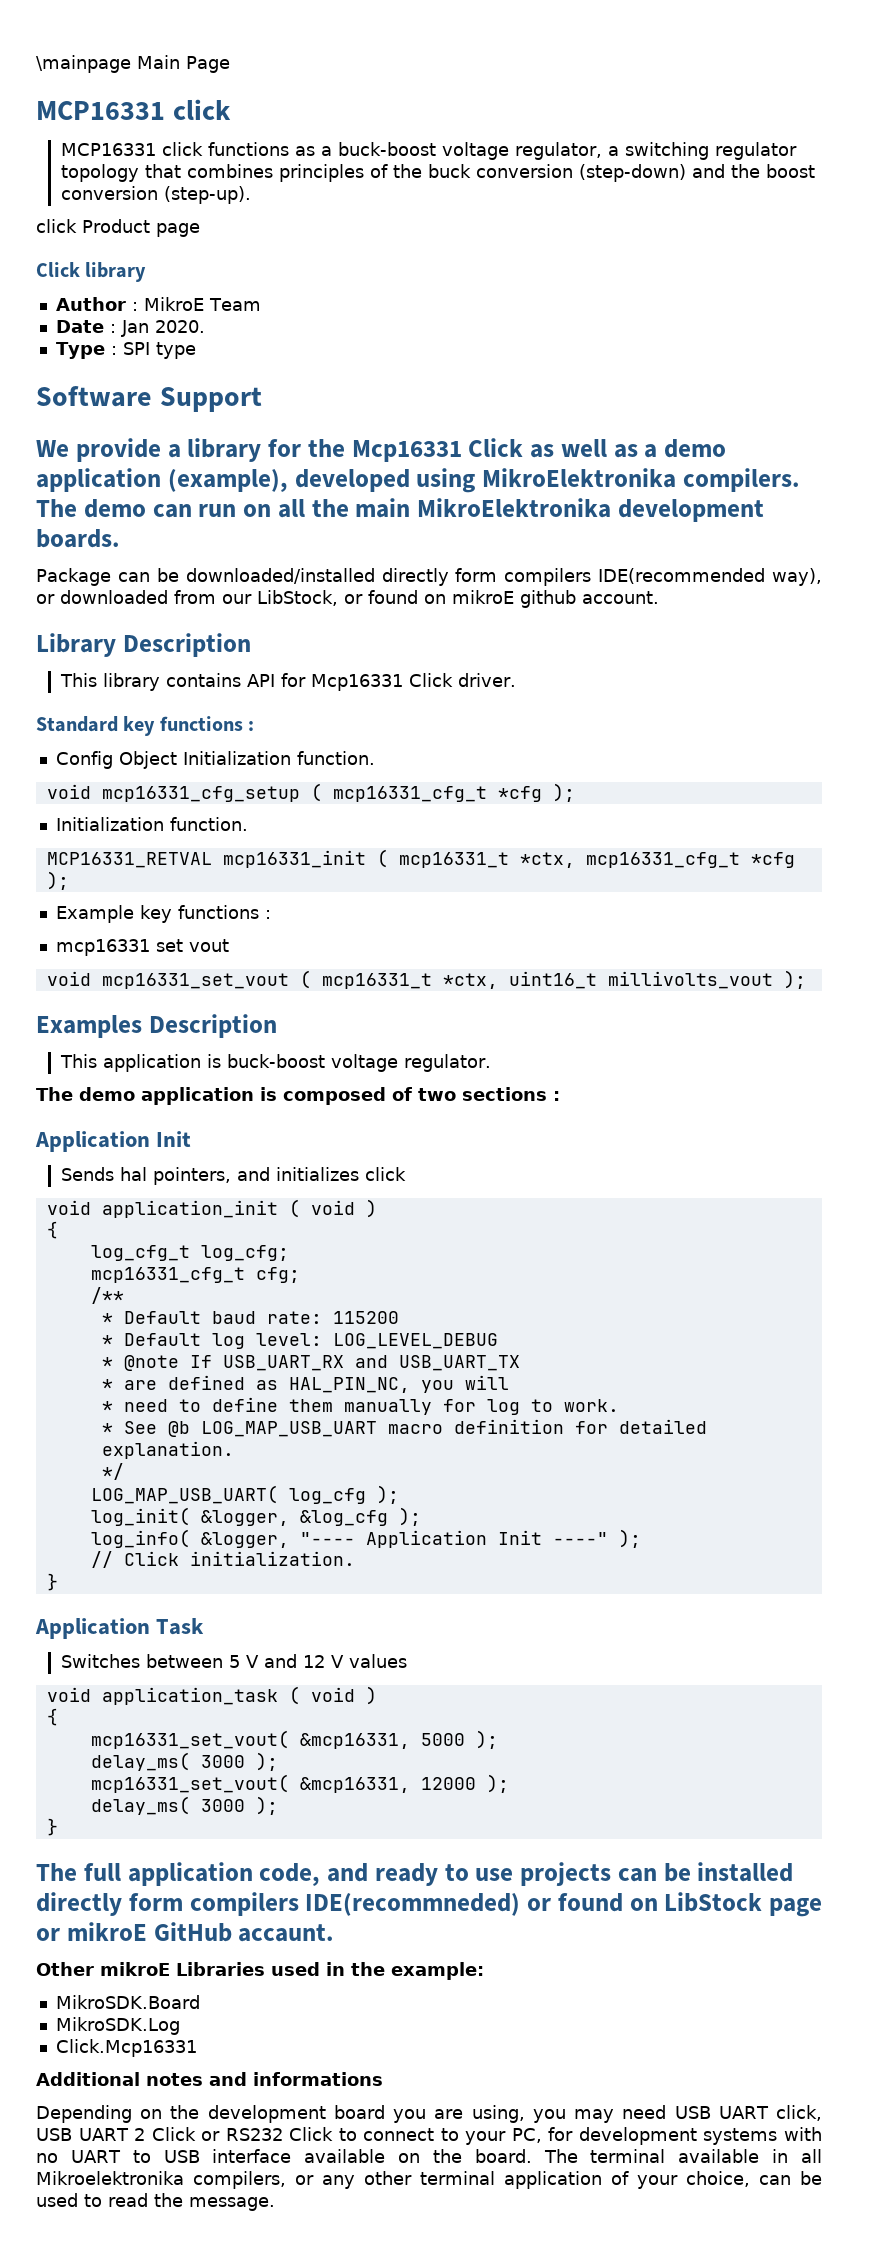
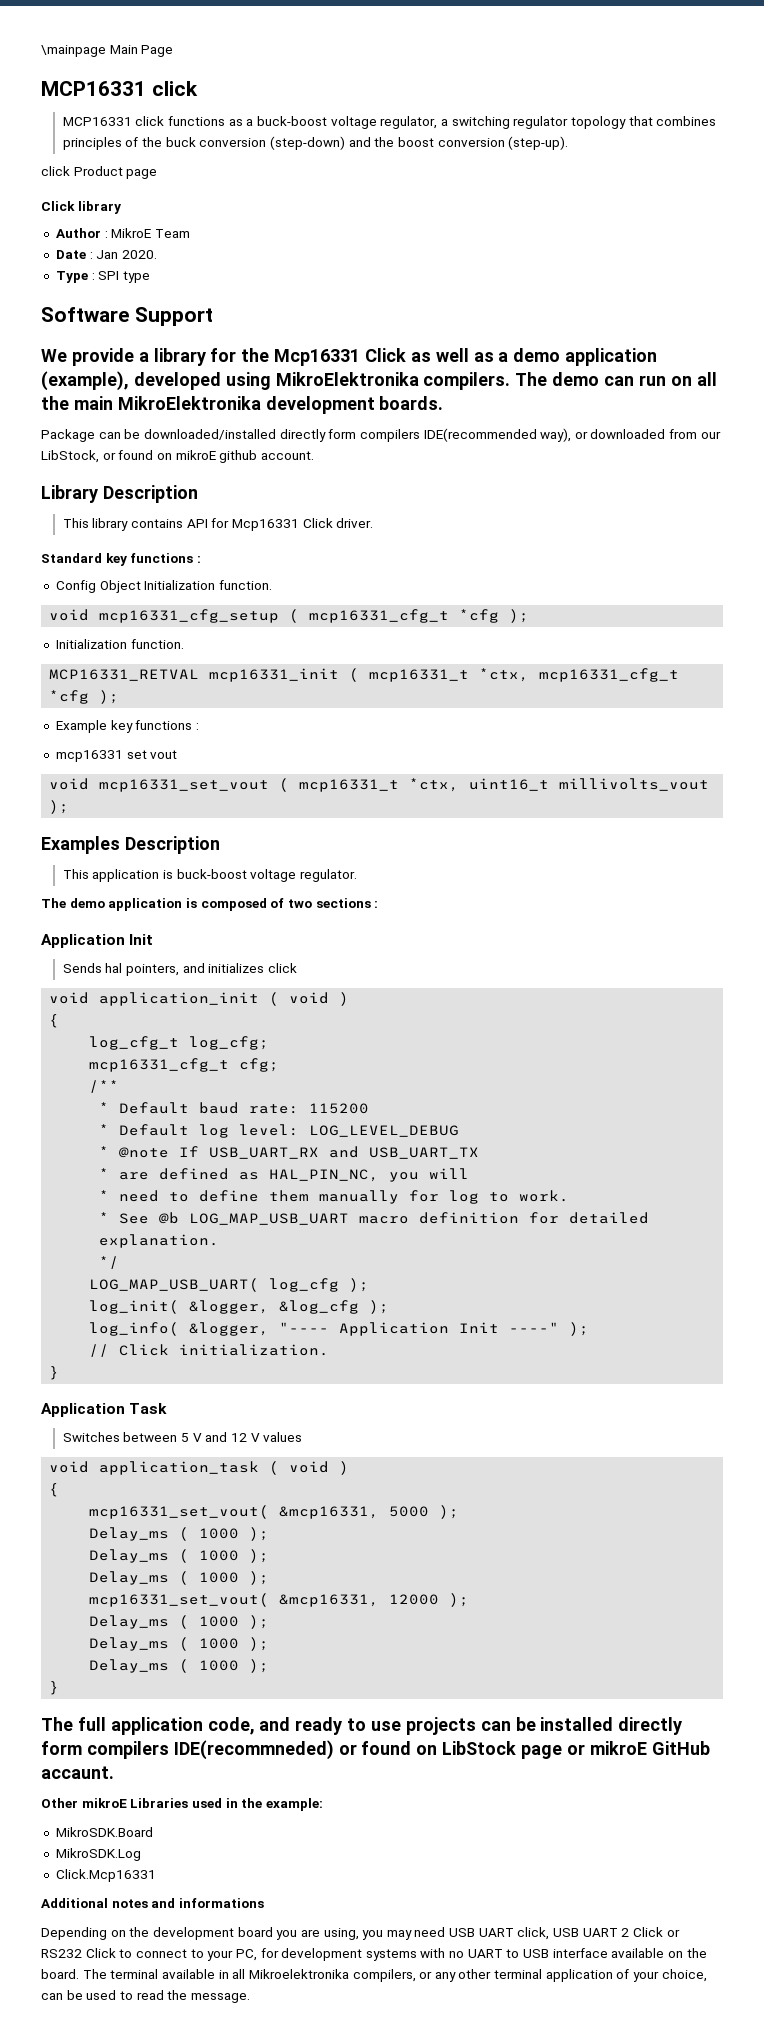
[90,1752,245,1771] delay_ms( 3000 -> [89,1527,270,1541] [89,1549,270,1563] [89,1571,240,1585] Delay_ms ( 1000 ); // Delay_ms ( 1000 ); // Delay_ms ( 1000
[90,1796,245,1815] delay_ms( 3000 -> [89,1615,270,1629] [89,1637,270,1651] [89,1659,240,1673] Delay_ms ( 1000 ); // Delay_ms ( 1000 ); // Delay_ms ( 1000

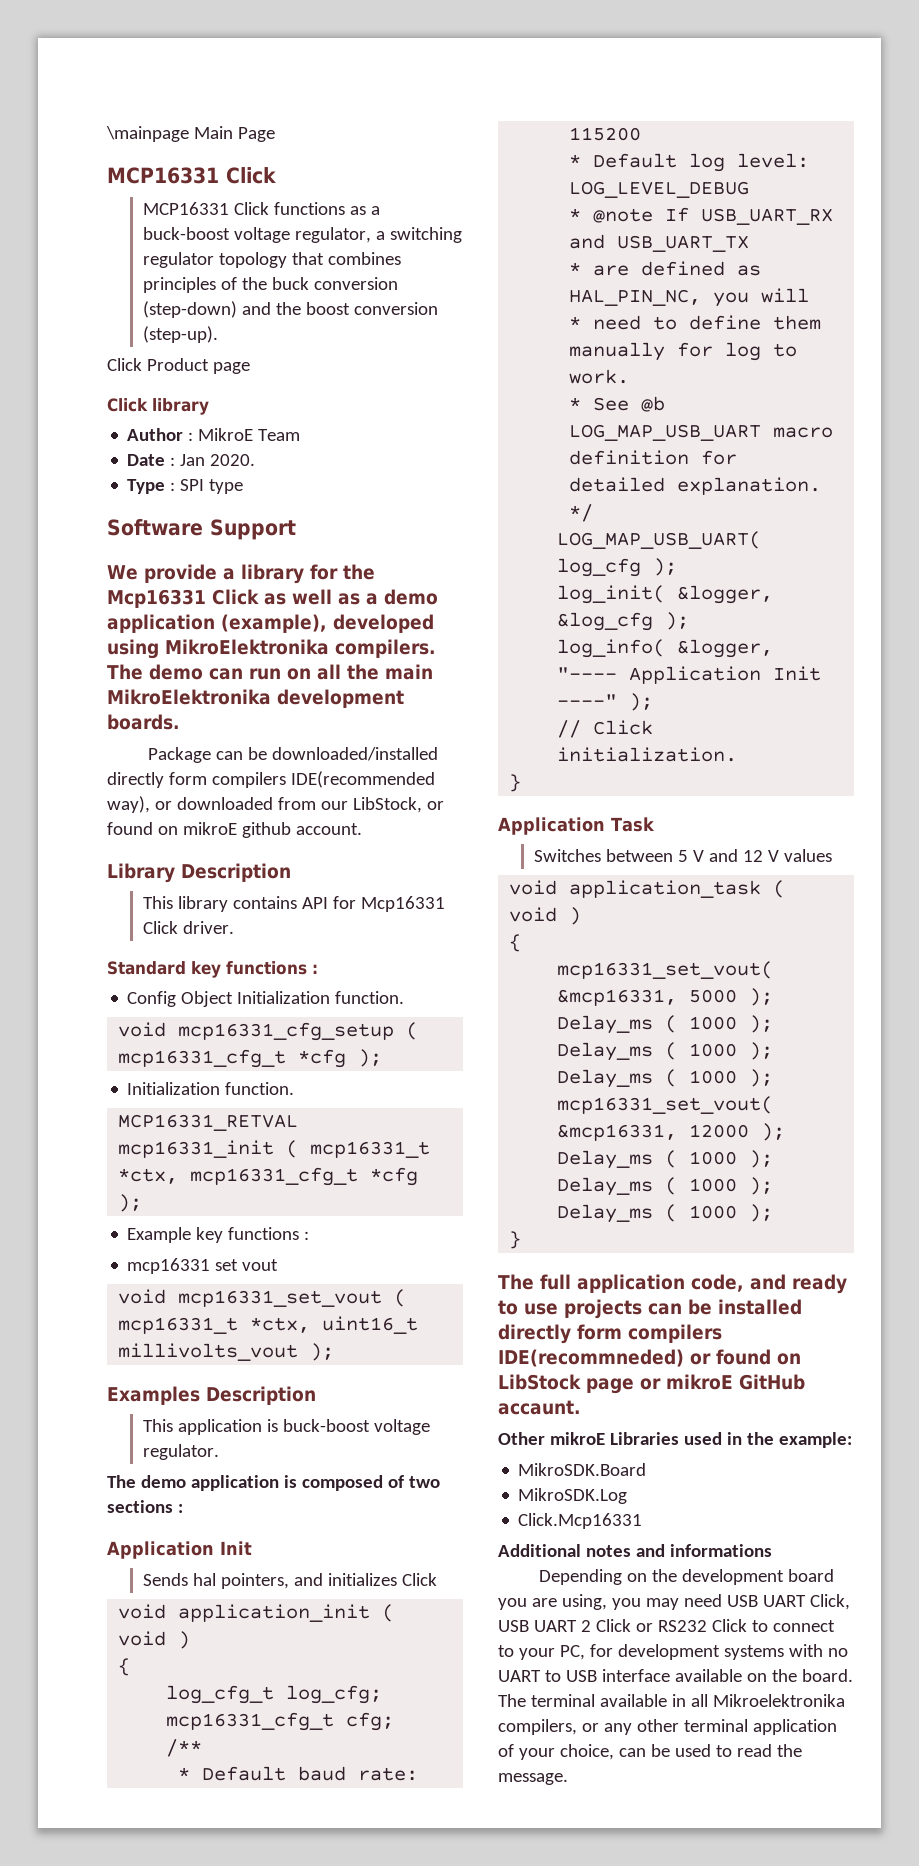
[151,81,198,96] [62,116,165,126] click // MCP16331 click -> [226,167,276,184] [143,202,270,215] Click // MCP16331 Click
[41,166,70,176] click -> [107,358,142,371] Click
[267,963,297,973] click -> [402,1573,438,1586] Click
[517,1927,550,1940] click, -> [809,1594,850,1610] Click,

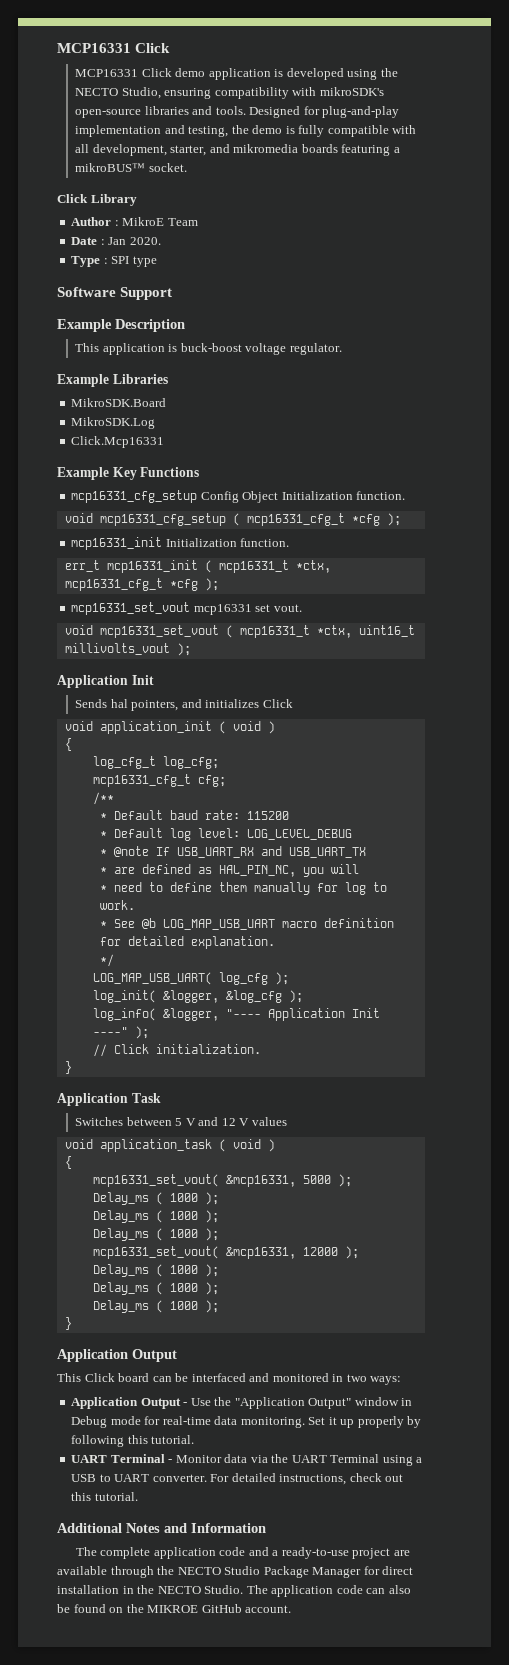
[106,126,275,142] \mainpage Main Page // -> (57, 48) none
[274,202,381,215] [143,227,463,243] [143,252,402,268] [143,277,399,293] [143,301,439,318] [143,326,219,343] [107,358,250,374] [107,398,209,415] functions as a buck-boost voltage regulator, a switching regulator topology that combines principles of the buck conversion (step-down) and the boost conversion (step-up). // Click Product page // Click library -> [175,68,398,80] [75,87,384,99] [75,106,400,118] [75,125,417,137] [75,144,400,156] [75,163,187,172] [57,194,137,206] demo application is developed using the NECTO Studio, ensuring compatibility with mikroSDK's open-source libraries and tools. Designed for plug-and-play implementation and testing, the demo is fully compatible with all development, starter, and mikromedia boards featuring a mikroBUS™ socket. // Click Library
[107,564,375,584] [107,589,438,608] [107,614,434,633] [107,639,436,659] [107,664,433,680] [107,689,404,708] [107,714,180,730] [147,747,438,763] [107,771,435,788] [107,796,444,813] [107,822,362,838] [107,863,291,883] [143,896,446,912] [143,921,235,934] [107,961,318,978] We provide a library for the Mcp16331 Click as well as a demo application (example), developed using MikroElektronika compilers. The demo can run on all the main MikroElektronika development boards. // Package can be downloaded/installed directly form compilers IDE(recommended way), or downloaded from our LibStock, or found on mikroE github account. // Library Description // This library contains API for Mcp16331 Click driver. // Standard key functions : // -> [57,319,185,332] [75,343,342,355] [57,374,168,387] [71,398,167,407] [71,417,156,429] [71,436,165,448] [57,467,200,480] [71,490,198,503] Example Description // This application is buck-boost voltage regulator. // Example Libraries // MikroSDK.Board // MikroSDK.Log // Click.Mcp16331 // Example Key Functions // mcp16331_cfg_setup
[127,1082,295,1095] [118,1114,299,1131] Initialization function. // MCP16331_RETVAL -> [71,537,290,550] [64,560,100,572] mcp16331_init Initialization function. // err_t
[127,1227,310,1243] Example key functions : // -> [71,602,191,615] mcp16331_set_vout
[242,1259,279,1271] vout -> [273,604,302,612] vout.
[107,1386,316,1405] [143,1419,431,1435] [143,1444,220,1460] [107,1475,440,1491] [107,1500,183,1513] // Examples Description // This application is buck-boost voltage regulator. // The demo application is composed of two sections : -> (191, 649) none
[498,1274,847,1294] [498,1299,802,1319] [498,1324,722,1344] [498,1349,801,1367] [498,1374,805,1394] [498,1400,581,1415] [498,1432,852,1448] [518,1463,647,1476] [518,1488,628,1504] [518,1513,643,1529] [498,1544,772,1557] [538,1569,834,1585] [498,1594,850,1610] [498,1619,835,1632] [498,1644,848,1660] [498,1669,853,1682] [498,1694,845,1707] [498,1719,837,1735] [498,1744,802,1760] [498,1773,568,1785] The full application code, and ready to use projects can be installed directly form compilers IDE(recommneded) or found on LibStock page or mikroE GitHub accaunt. // Other mikroE Libraries used in the example: // MikroSDK.Board // MikroSDK.Log // Click.Mcp16331 // Additional notes and informations // Depending on the development board you are using, you may need USB UART Click, USB UART 2 Click or RS232 Click to connect to your PC, for development systems with no UART to USB interface available on the board. The terminal available in all Mikroelektronika compilers, or any other terminal application of your choice, can be used to read the message. -> [57,1349,177,1362] [57,1373,402,1385] [71,1397,413,1409] [71,1416,422,1428] [71,1435,195,1447] [71,1454,423,1466] [71,1473,404,1485] [71,1492,138,1501] [57,1523,266,1533] [75,1547,410,1559] [57,1566,414,1578] [57,1585,411,1597] [57,1604,292,1613] Application Output // This Click board can be interfaced and monitored in two ways: // Application Output - Use the "Application Output" window in Debug mode for real-time data monitoring. Set it up properly by following this tutorial. // UART Terminal - Monitor data via the UART Terminal using a USB to UART converter. For detailed instructions, check out this tutorial. // Additional Notes and Information // The complete application code and a ready-to-use project are available through the NECTO Studio Package Manager for direct installation in the NECTO Studio. The application code can also be found on the MIKROE GitHub account.

